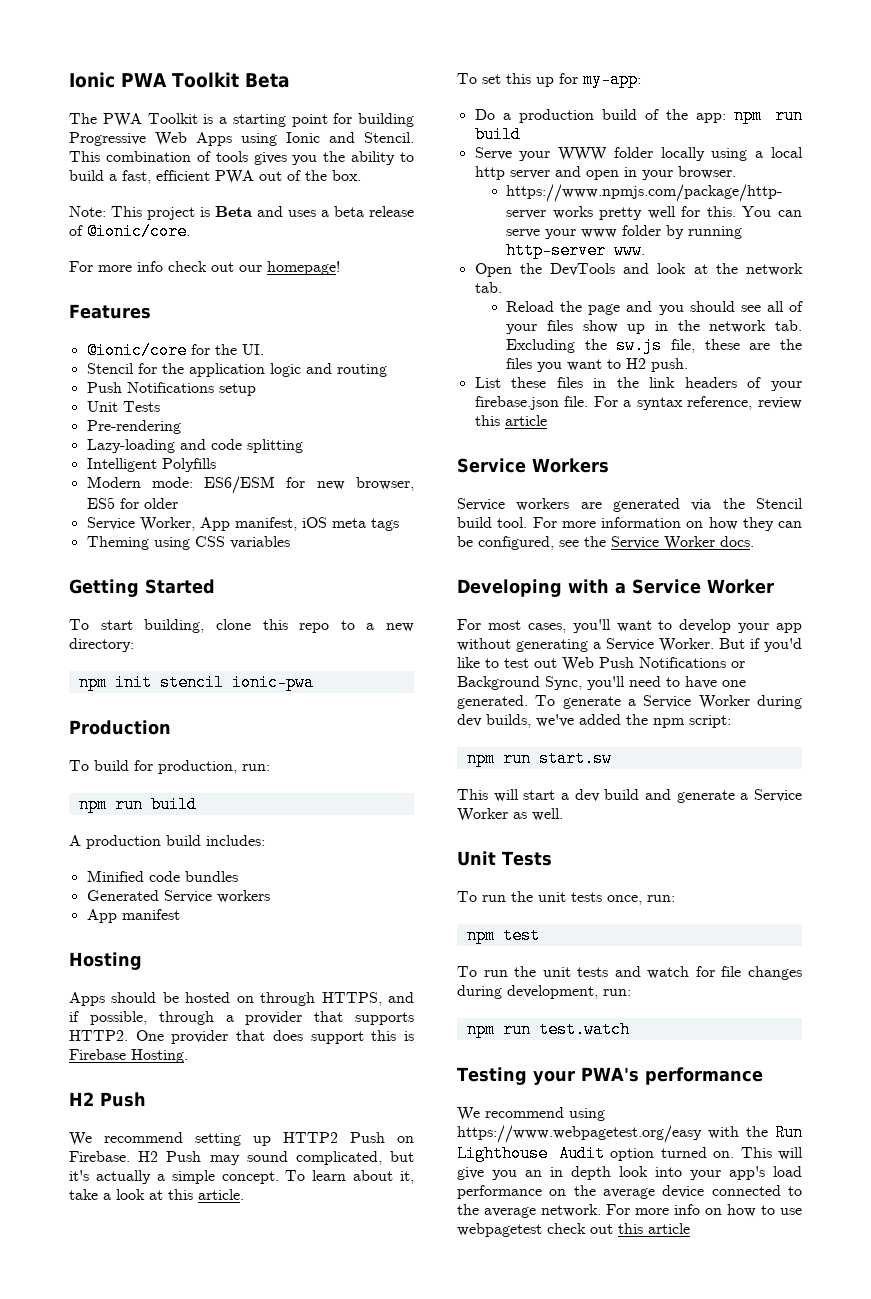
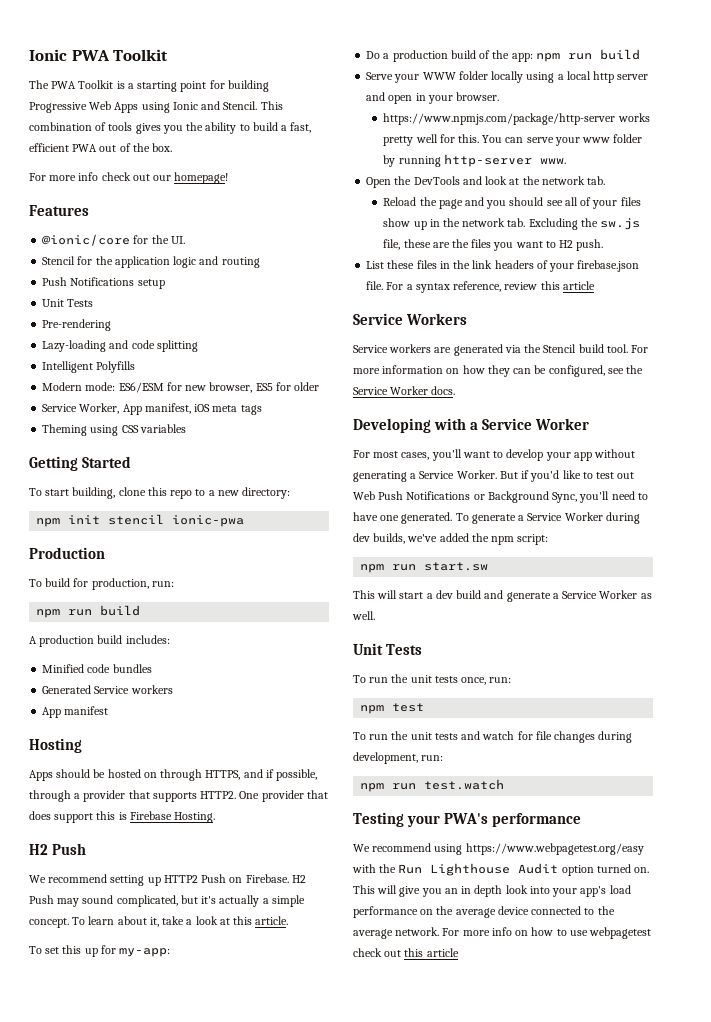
[244,73,290,88] Beta -> (169, 55) none
[69,206,414,220] [69,223,190,240] // Note: This project is Beta and uses a beta release of @ionic/core. -> (173, 147) none

